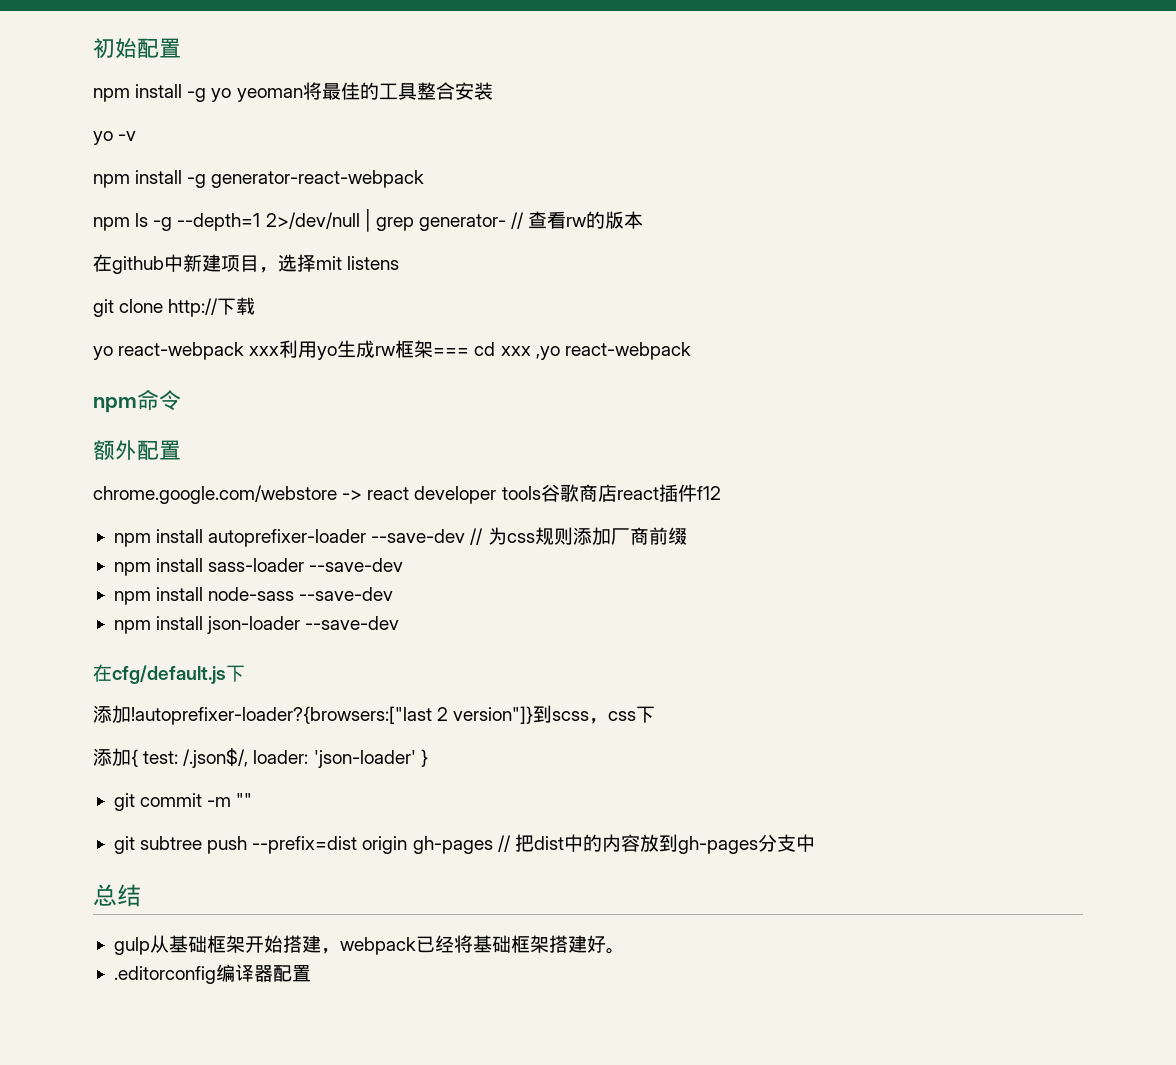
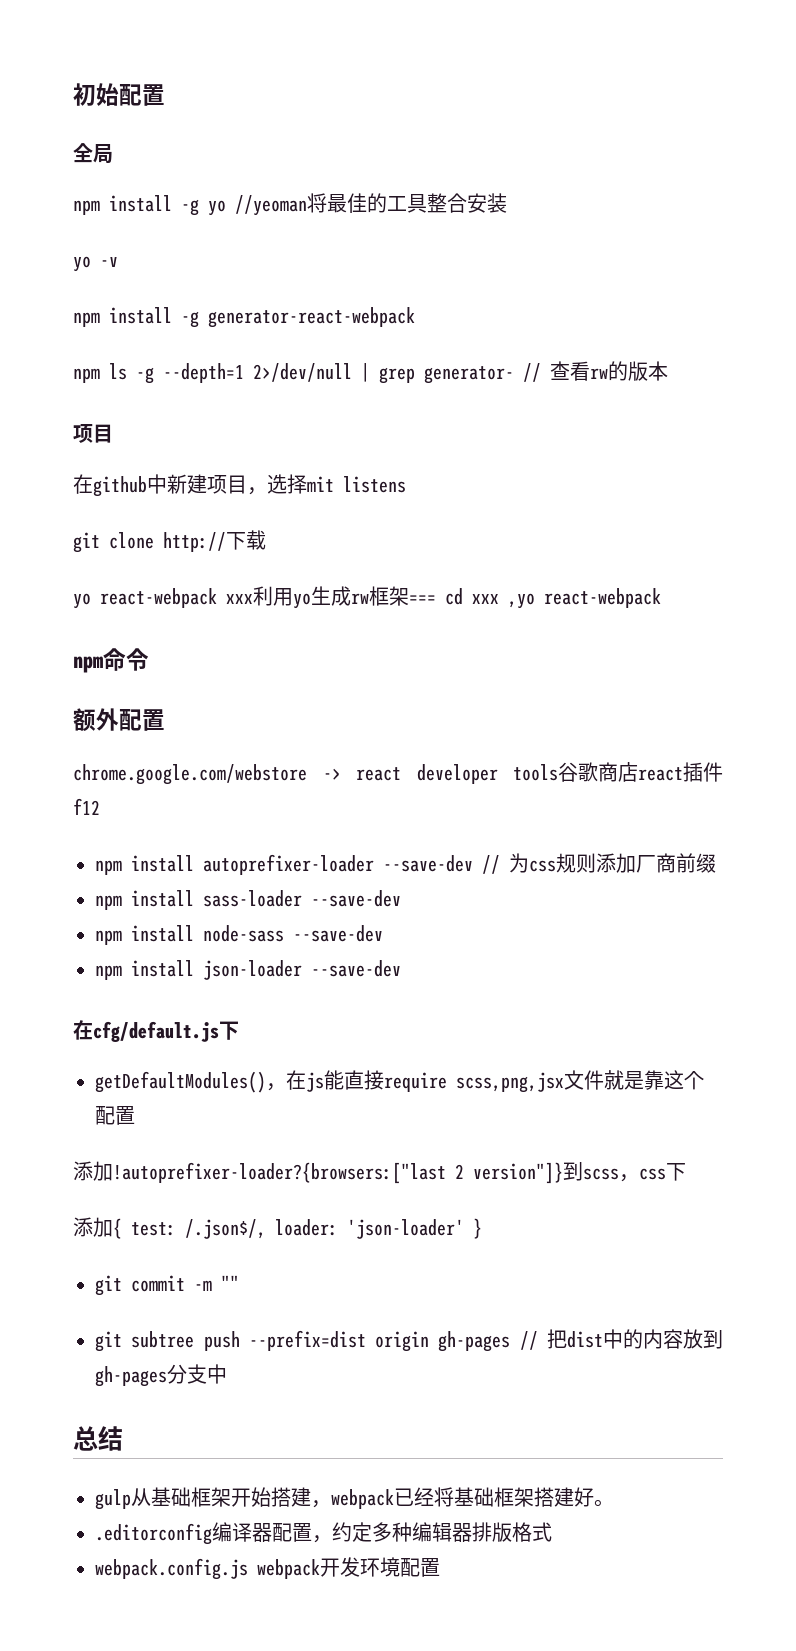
(181, 48) none -> [73,143,113,164] // 全局
[236,88,303,102] yeoman -> [235,195,307,216] //yeoman
(644, 220) none -> [73,424,113,443] // 项目
(245, 673) none -> [95,1070,704,1093] [95,1106,135,1125] // getDefaultModules()，在js能直接require scss,png,jsx文件就是靠这个配置
(311, 973) none -> [312,1522,552,1543] [95,1557,440,1580] ，约定多种编辑器排版格式 // webpack.config.js webpack开发环境配置

